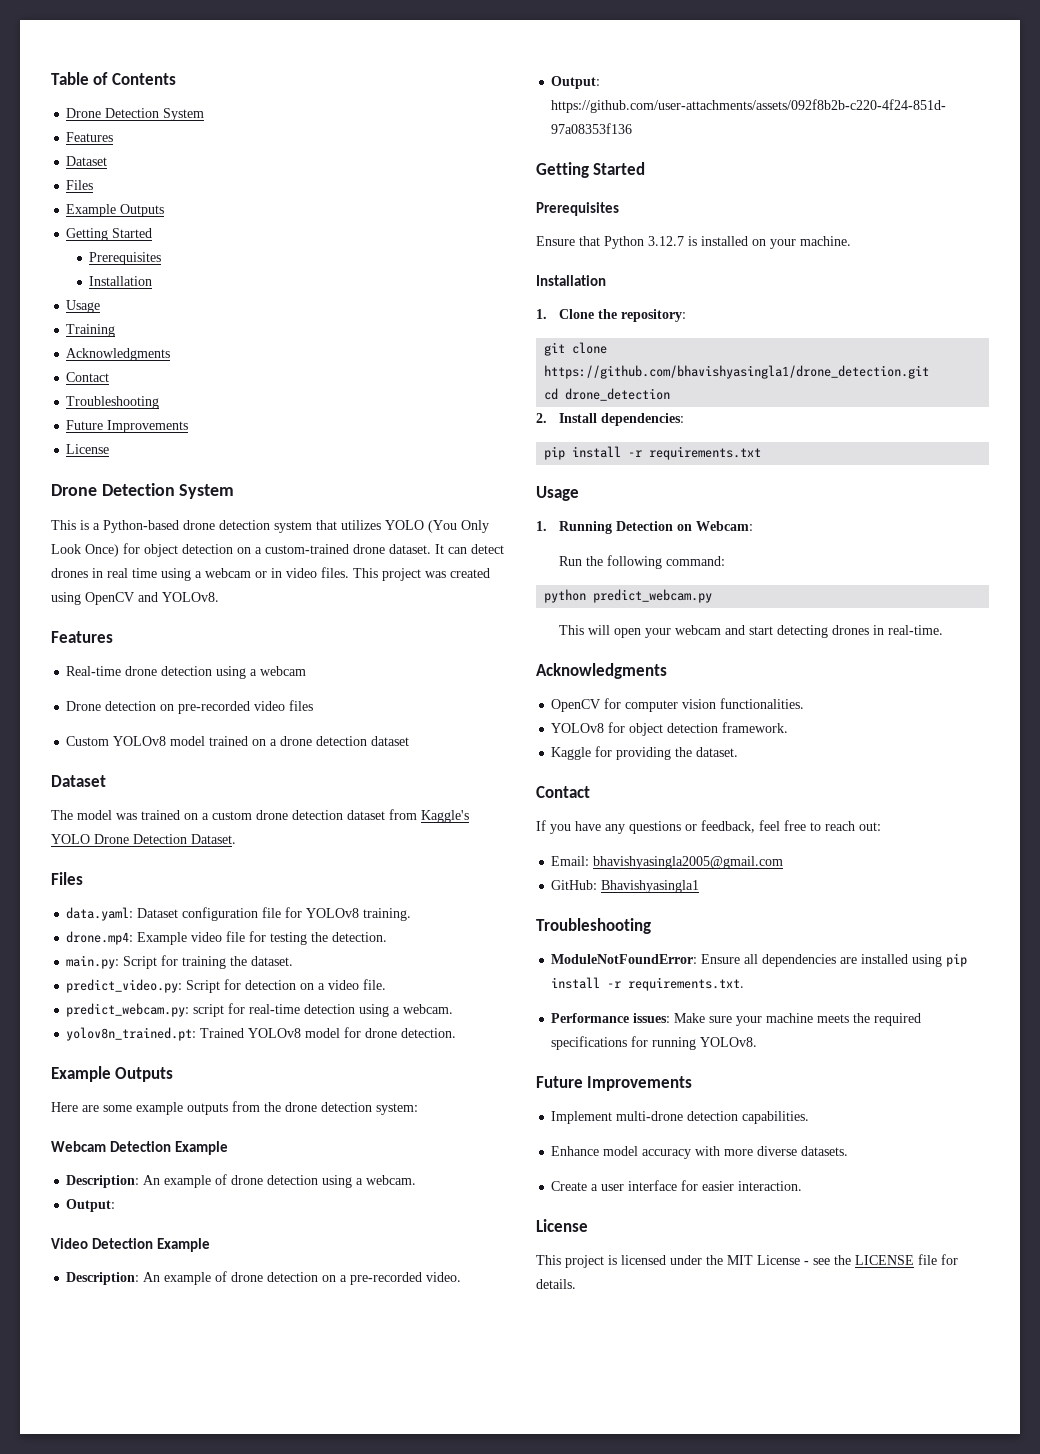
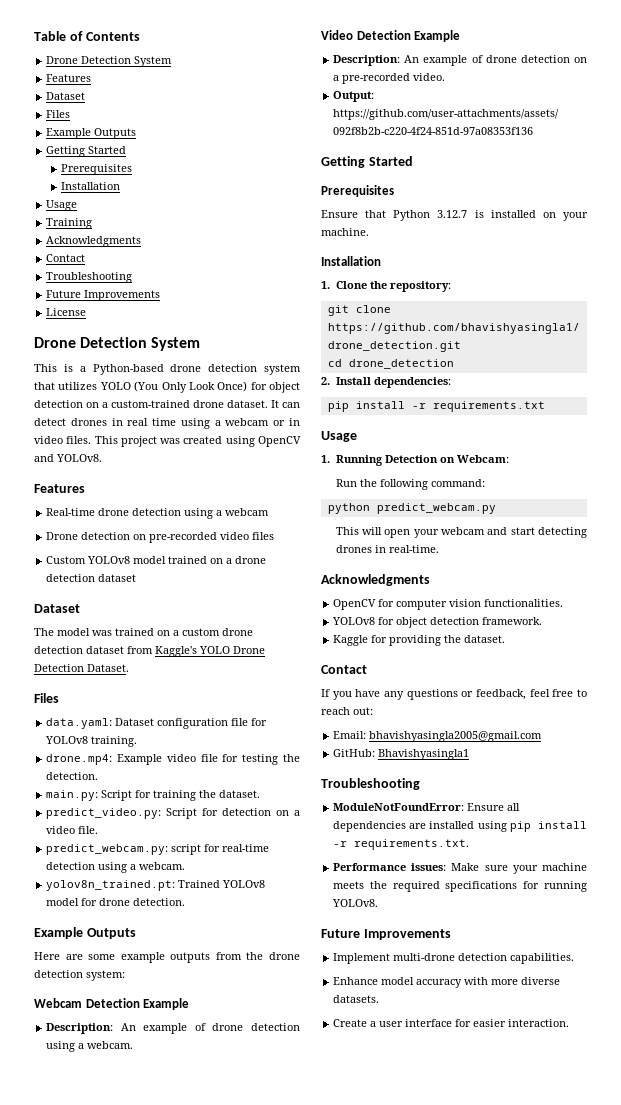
[66,1199,116,1212] // Output: -> (134, 1045) none
[536,1219,588,1232] [536,1254,958,1268] [536,1279,576,1289] // License // This project is licensed under the MIT License - see the LICENSE file for details. -> (570, 1023) none

